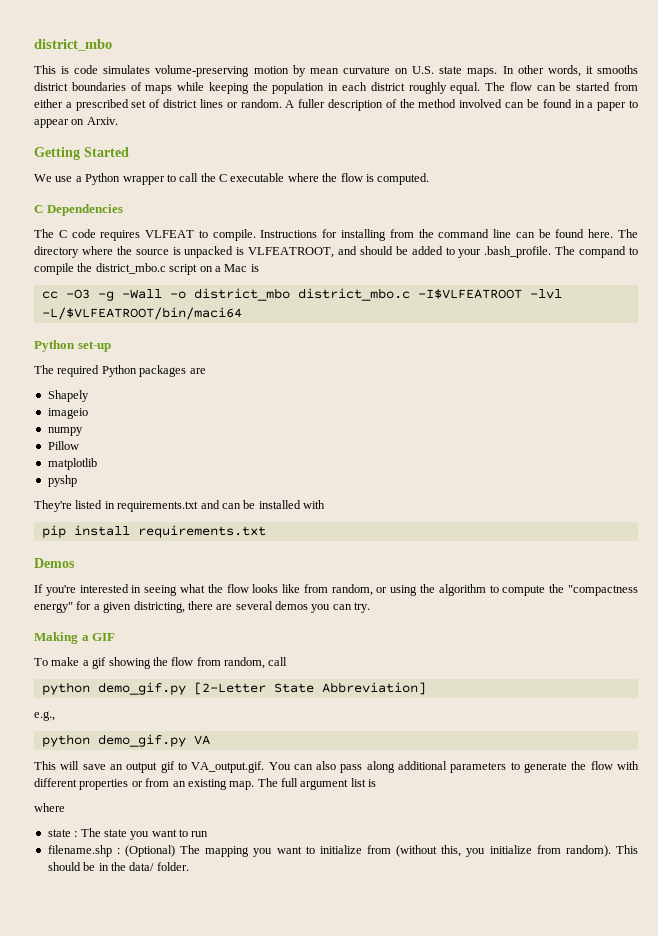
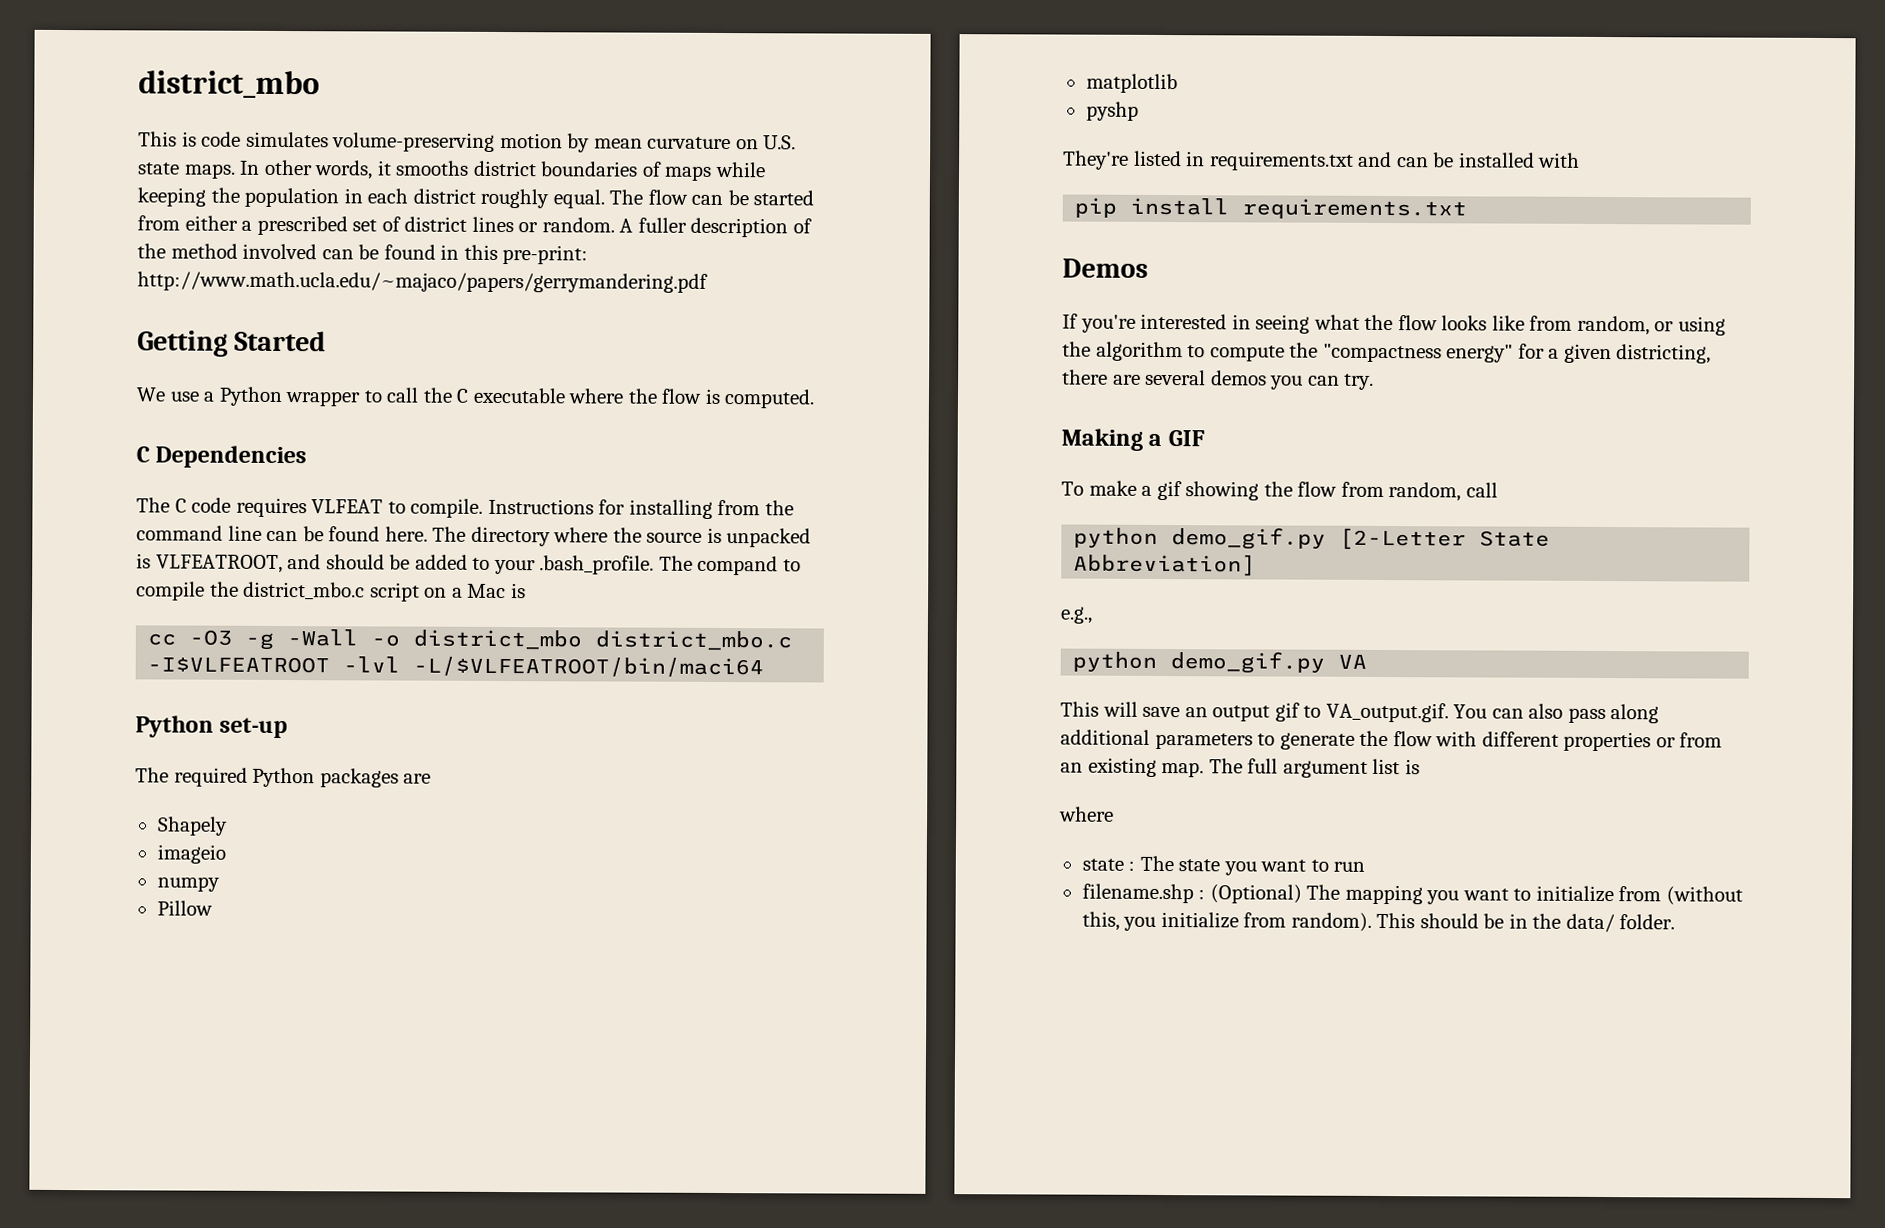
[587,100,639,111] [34,117,118,128] a paper to appear on Arxiv. -> [463,244,589,265] [137,271,708,293] this pre-print: http://www.math.ucla.edu/~majaco/papers/gerrymandering.pdf

